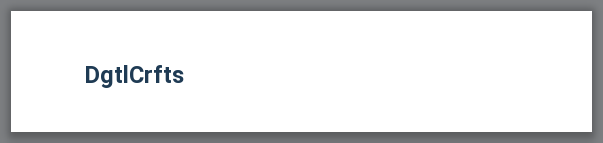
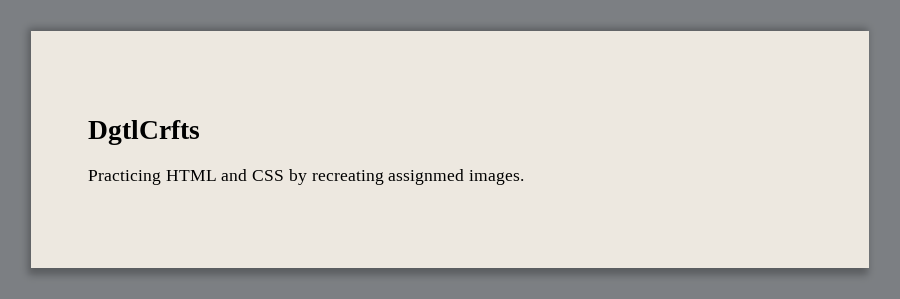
(184, 76) none -> [88,169,525,185] // Practicing HTML and CSS by recreating assignmed images.

